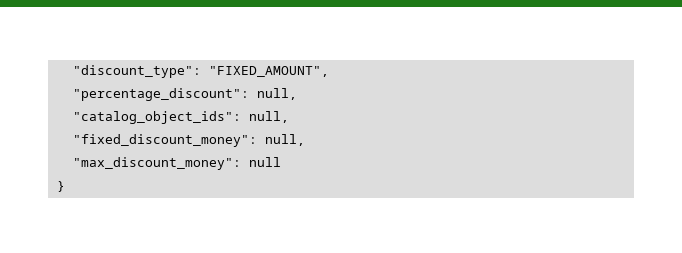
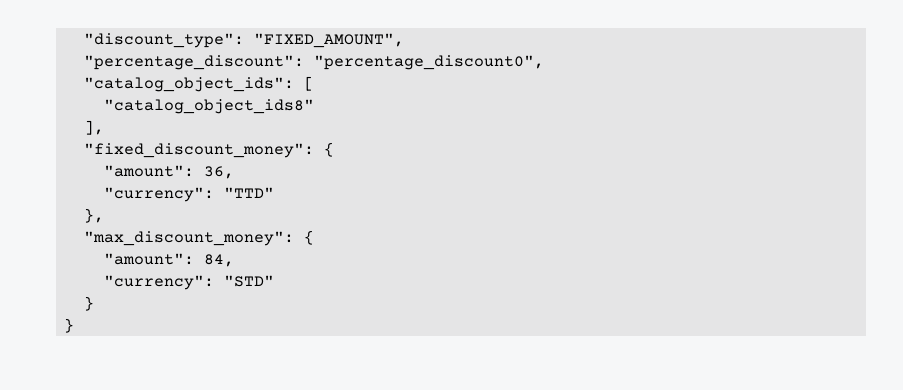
[256,88,297,100] null, -> [314,55,545,70] "percentage_discount0",
[248,111,289,123] [72,134,305,147] [72,157,281,170] [56,181,65,192] null, // "fixed_discount_money": null, // "max_discount_money": null // } -> [304,76,315,91] [104,99,315,114] [84,120,105,135] [84,142,335,158] [104,165,235,179] [104,187,275,202] [84,208,105,223] [84,230,315,246] [104,253,235,267] [104,275,275,290] [84,296,95,311] [64,318,75,333] [ // "catalog_object_ids8" // ], // "fixed_discount_money": { // "amount": 36, // "currency": "TTD" // }, // "max_discount_money": { // "amount": 84, // "currency": "STD" // } // }

